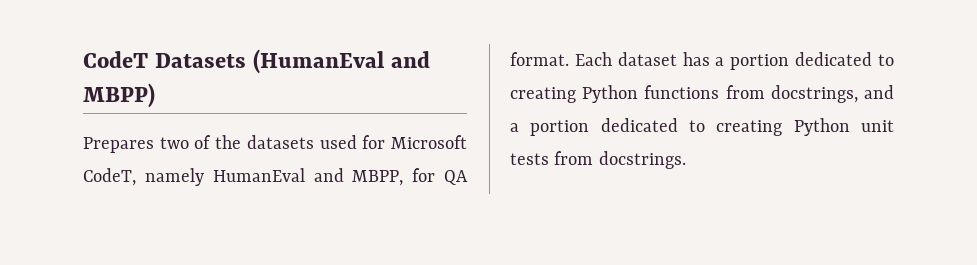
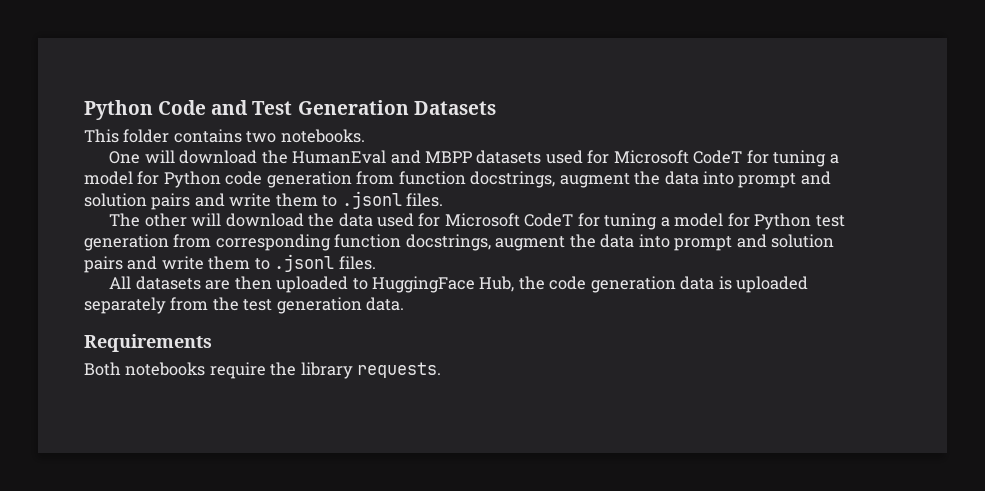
[83,49,431,74] [83,83,155,108] [83,135,467,153] [83,168,468,186] [510,52,894,70] [510,85,894,103] [510,118,894,136] [510,151,686,169] CodeT Datasets (HumanEval and MBPP) // Prepares two of the datasets used for Microsoft CodeT, namely HumanEval and MBPP, for QA format. Each dataset has a portion dedicated to creating Python functions from docstrings, and a portion dedicated to creating Python unit tests from docstrings. -> [84,100,496,120] [84,129,365,143] [109,150,839,167] [84,171,831,188] [84,191,444,210] [109,213,845,230] [84,234,835,251] [84,254,376,273] [109,276,809,293] [84,297,405,314] [84,334,212,352] [84,362,442,379] Python Code and Test Generation Datasets // This folder contains two notebooks. // One will download the HumanEval and MBPP datasets used for Microsoft CodeT for tuning a model for Python code generation from function docstrings, augment the data into prompt and solution pairs and write them to .jsonl files. // The other will download the data used for Microsoft CodeT for tuning a model for Python test generation from corresponding function docstrings, augment the data into prompt and solution pairs and write them to .jsonl files. // All datasets are then uploaded to HuggingFace Hub, the code generation data is uploaded separately from the test generation data. // Requirements // Both notebooks require the library requests.

